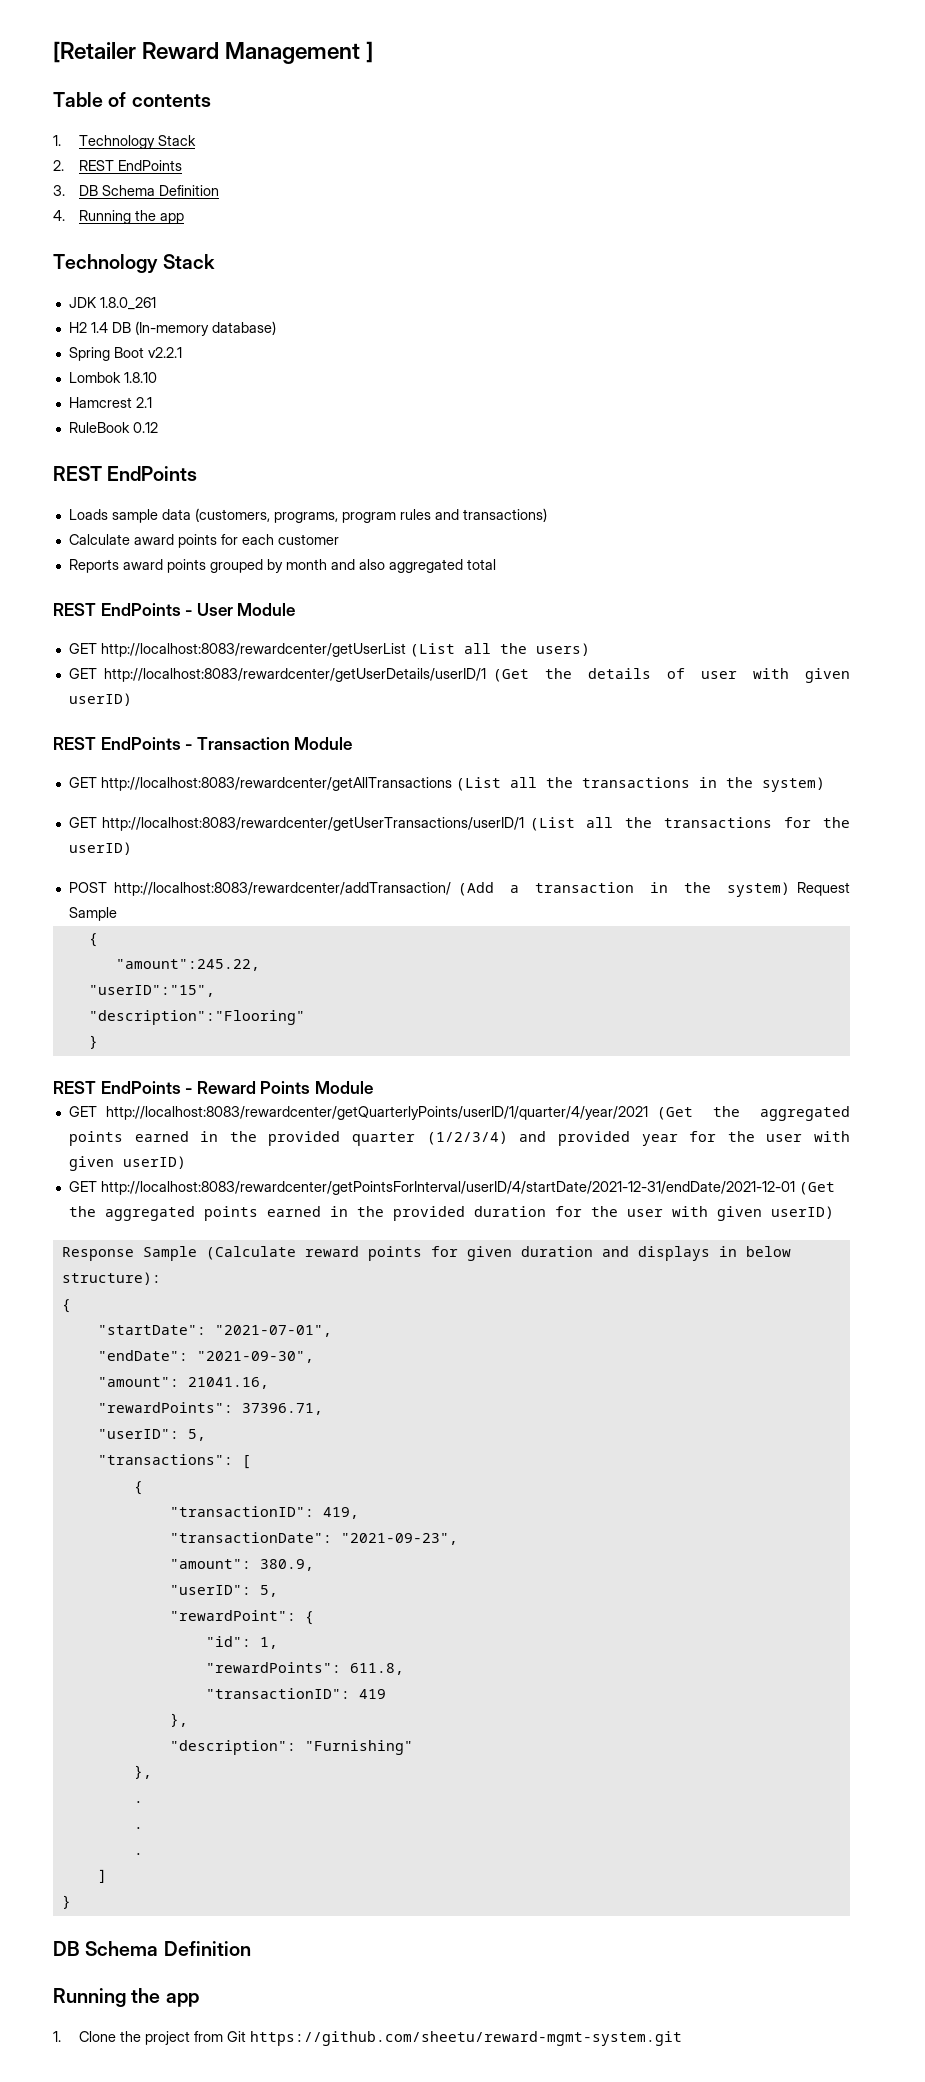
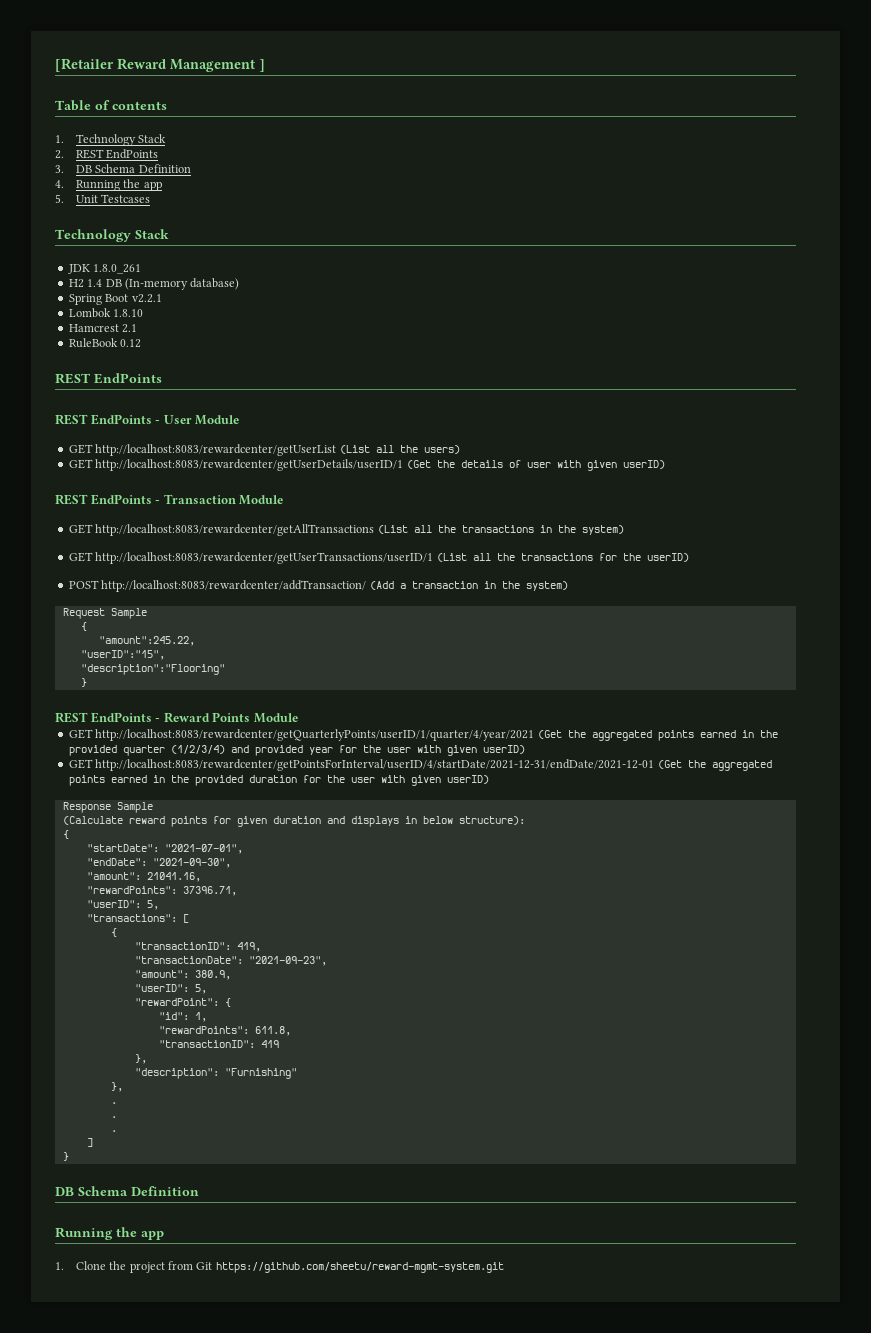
(184, 218) none -> [55,194,151,203] // 5. Unit Testcases
[68,508,547,523] [68,534,339,548] [68,559,496,573] // Loads sample data (customers, programs, program rules and transactions) // Calculate award points for each customer // Reports award points grouped by month and also aggregated total -> (162, 378) none
(790, 889) none -> (568, 586) //
(197, 1253) none -> (153, 807) //

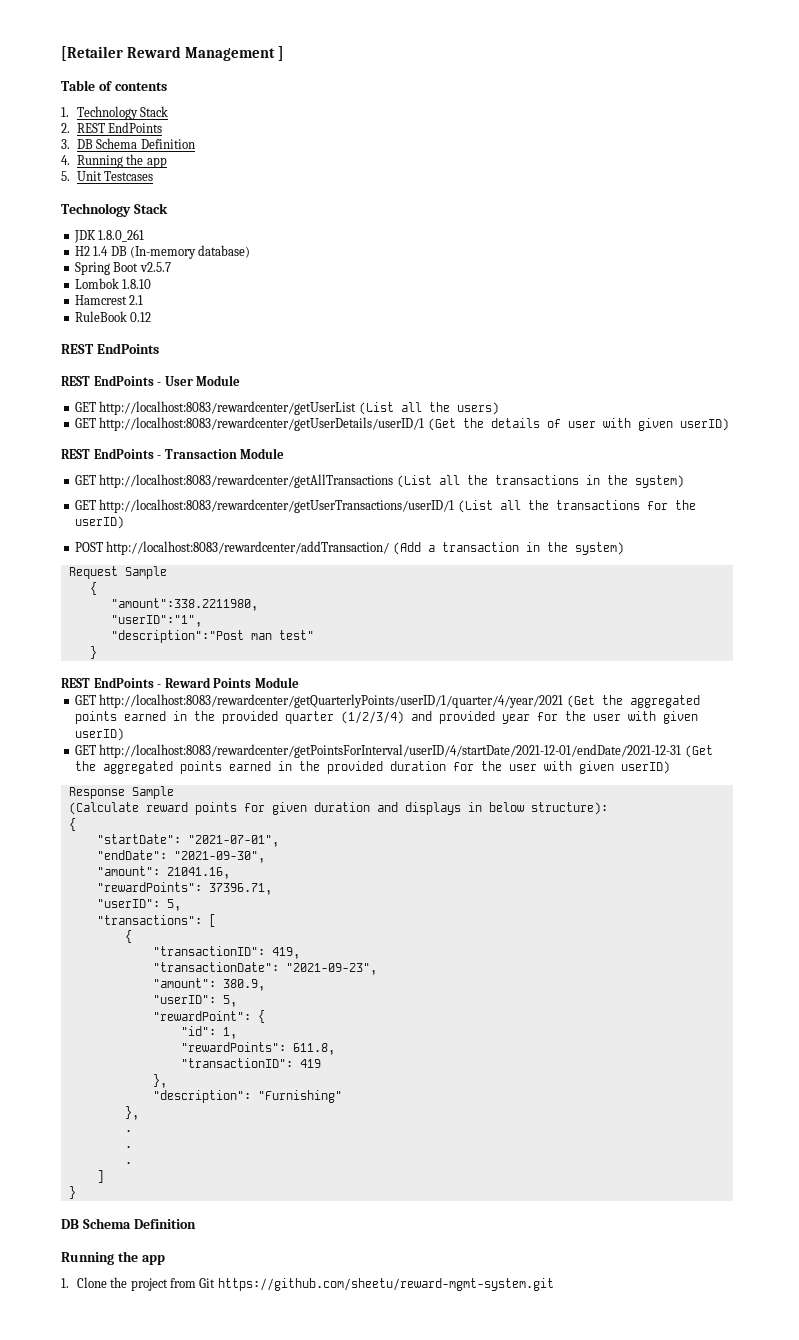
[131,294,162,303] v2.2.1 -> [139,262,171,272] v2.5.7
[98,636,195,646] [80,650,165,660] [80,664,225,675] "amount":245.22, // "userID":"15", // "description":"Flooring" -> [110,598,258,611] [110,615,202,627] [110,630,314,643] "amount":338.2211980, // "userID":"1", // "description":"Post man test"
[95,759,655,771] http://localhost:8083/rewardcenter/getPointsForInterval/userID/4/startDate/2021-12-31/endDate/2021-12-01 -> [99,744,682,758] http://localhost:8083/rewardcenter/getPointsForInterval/userID/4/startDate/2021-12-01/endDate/2021-12-31

